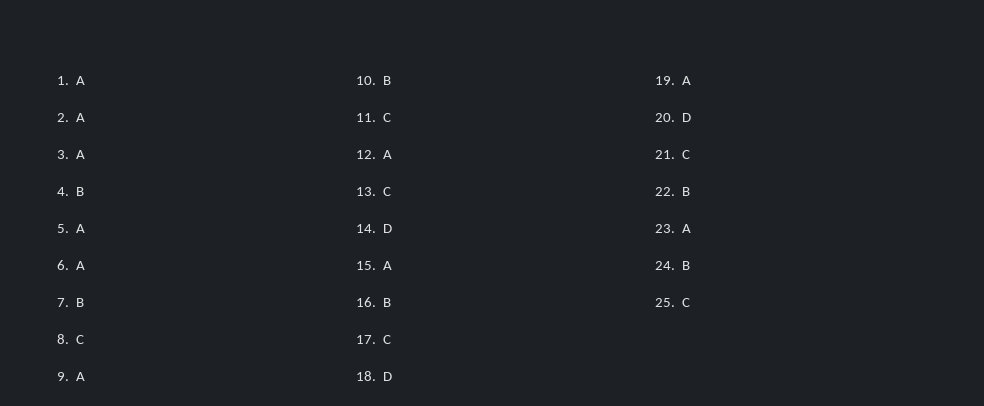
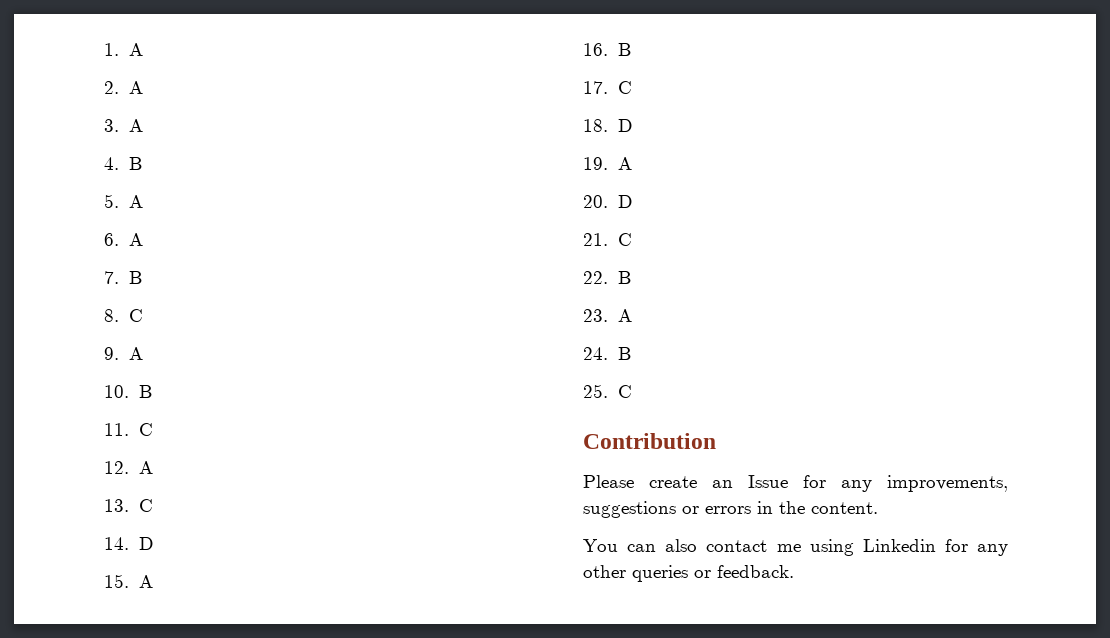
(691, 302) none -> [583,433,716,449] [583,475,1008,492] [583,501,878,518] [583,539,1008,556] [583,565,794,582] // Contribution // Please create an Issue for any improvements, suggestions or errors in the content. // You can also contact me using Linkedin for any other queries or feedback.

